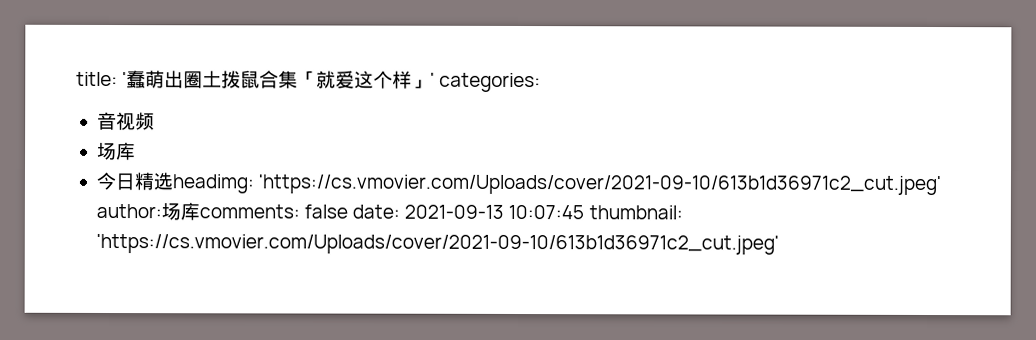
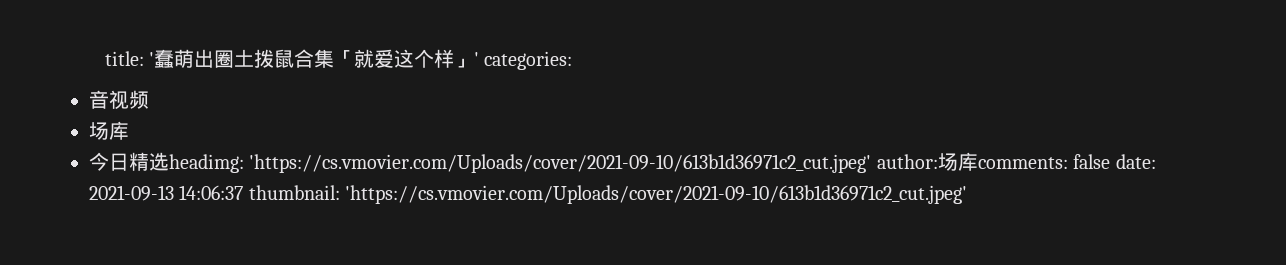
[508,204,585,220] 10:07:45 -> [179,185,244,200] 14:06:37

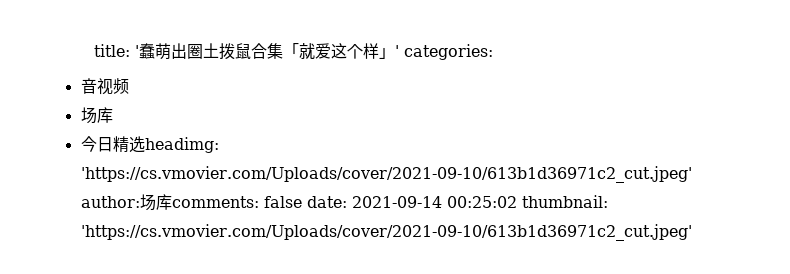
[89,185,244,201] 2021-09-13 14:06:37 -> [351,196,517,208] 2021-09-14 00:25:02

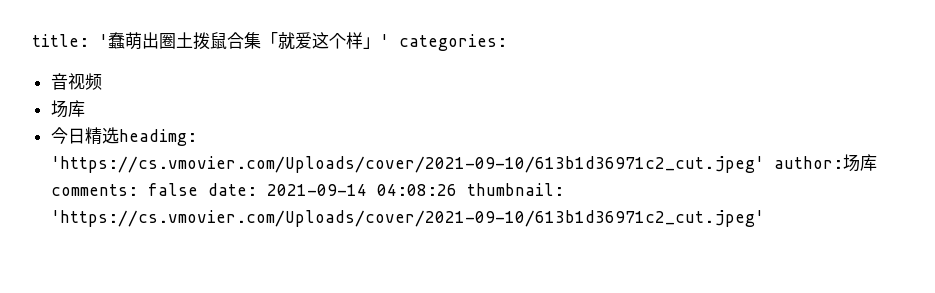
[446,196,517,208] 00:25:02 -> [376,184,457,196] 04:08:26

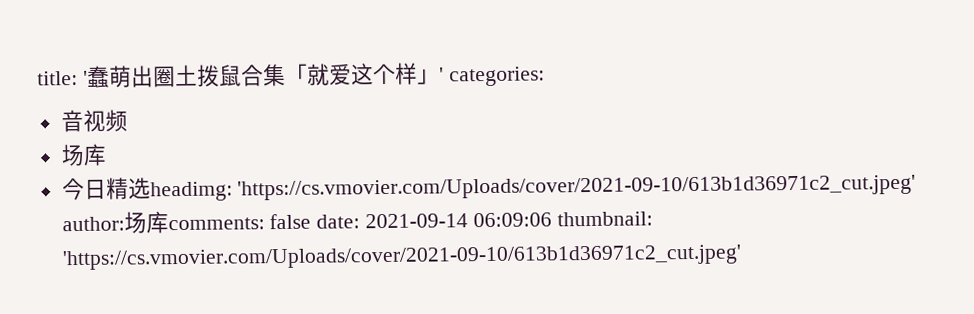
[376,184,457,196] 04:08:26 -> [472,212,552,228] 06:09:06

